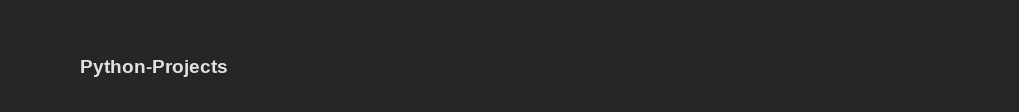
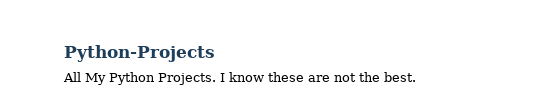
(228, 68) none -> [63,72,416,85] // All My Python Projects. I know these are not the best.

